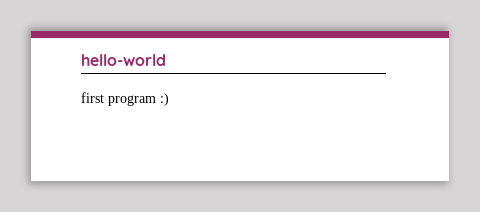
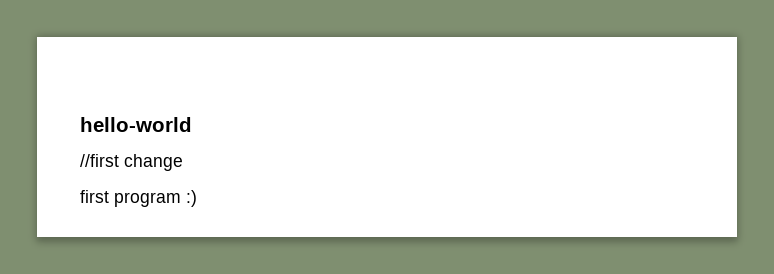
(166, 60) none -> [80,154,183,171] // //first change

